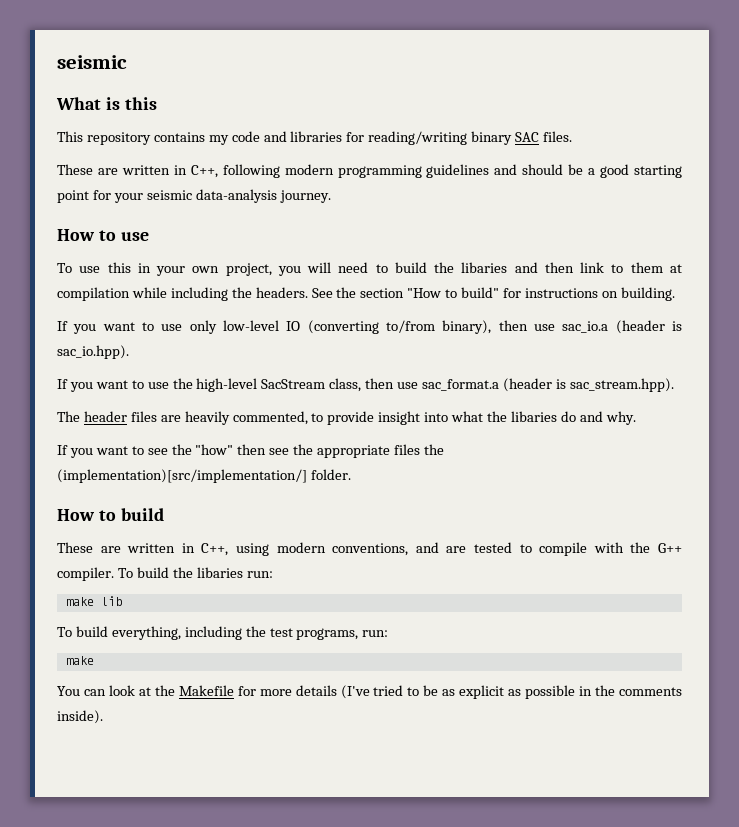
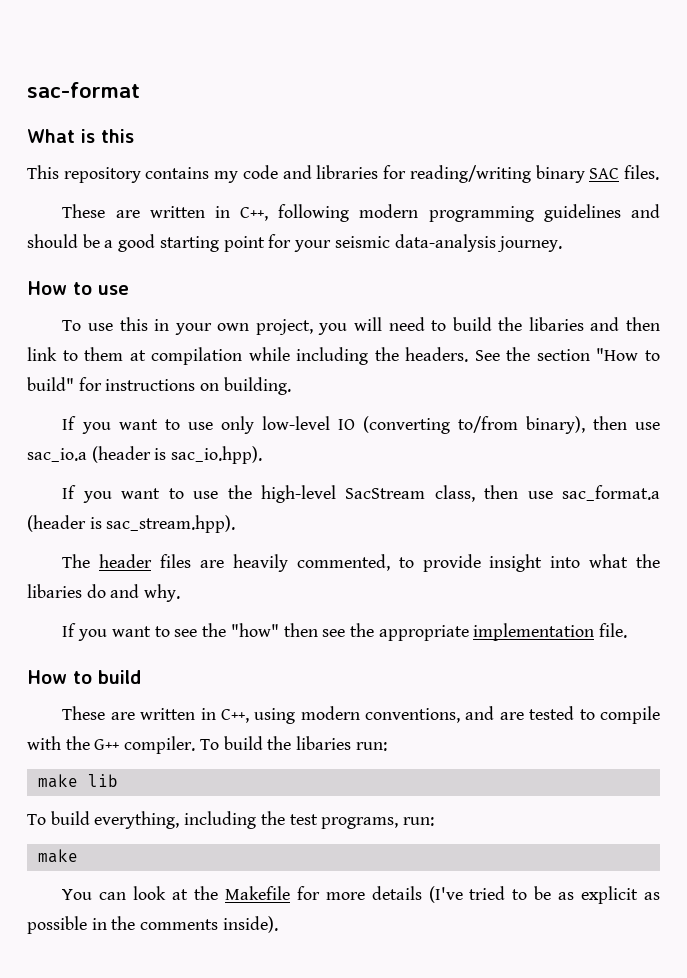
[57,55,127,69] seismic -> [27,82,140,98] sac-format
[394,444,444,455] [57,469,351,483] files the (implementation)[src/implementation/] folder. -> [473,623,628,641] implementation file.

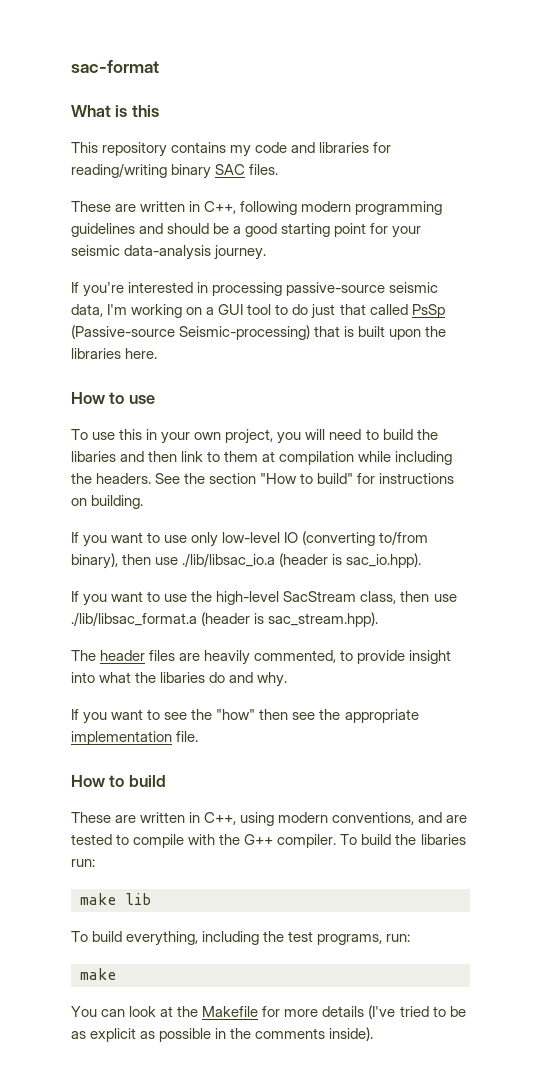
(563, 244) none -> [71,282,439,297] [71,304,445,319] [71,325,447,340] [71,348,158,359] // If you're interested in processing passive-source seismic data, I'm working on a GUI tool to do just that called PsSp (Passive-source Seismic-processing) that is built upon the libraries here.
[27,448,87,462] sac_io.a -> [182,553,276,567] ./lib/libsac_io.a
[562,485,660,501] sac_format.a -> [71,612,197,626] ./lib/libsac_format.a

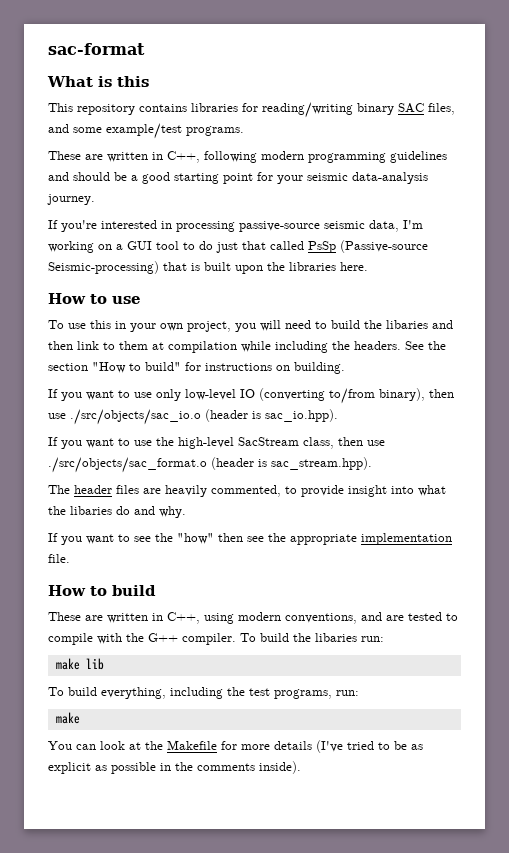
[230,142,316,157] my code and -> (187, 108) none
[249,164,279,175] files. -> [428,103,455,115] [48,123,244,139] files, and some example/test programs.
[182,553,276,567] ./lib/libsac_io.a -> [70,409,201,425] ./src/objects/sac_io.o
[71,612,197,626] ./lib/libsac_format.a -> [48,457,207,473] ./src/objects/sac_format.o

